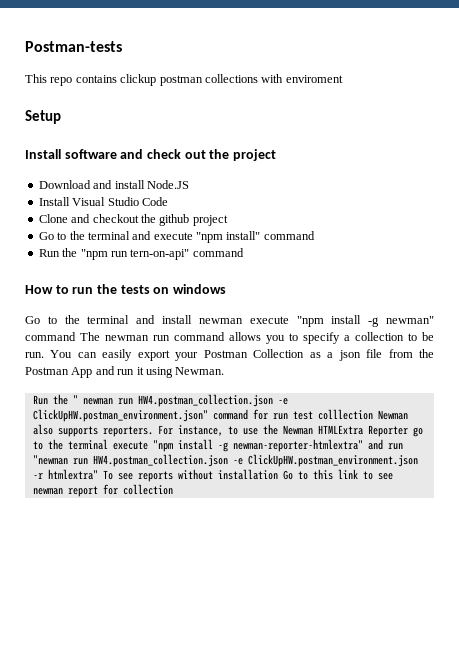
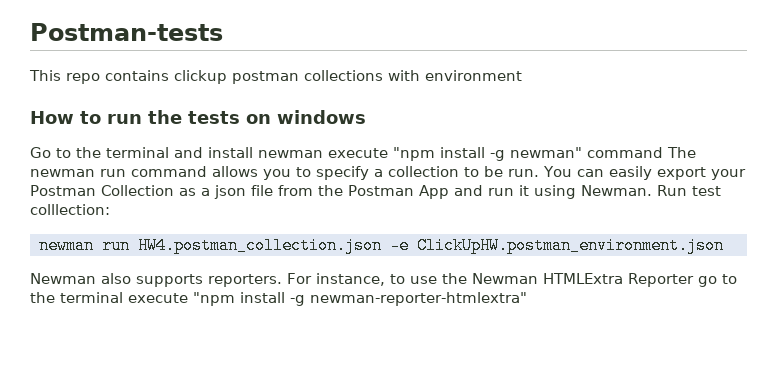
[285,75,343,83] [25,110,61,124] [25,149,276,161] [38,180,189,189] [38,197,168,206] [38,214,228,226] [38,231,315,243] [38,248,244,260] enviroment // Setup // Install software and check out the project // Download and install Node.JS // Install Visual Studio Code // Clone and checkout the github project // Go to the terminal and execute "npm install" command // Run the "npm run tern-on-api" command -> [425,70,522,81] environment
[32,394,78,405] // Run the " -> [657,185,721,196] [30,204,110,215] Run test colllection: //
[32,409,373,422] ClickUpHW.postman_environment.json" command for run test colllection -> [417,237,724,254] ClickUpHW.postman_environment.json //
[367,439,403,450] [32,454,418,467] [32,469,393,482] [32,484,173,497] and run "newman run HW4.postman_collection.json -e ClickUpHW.postman_environment.json -r htmlextra" To see reports without installation Go to this link to see newman report for collection -> (527, 299) none

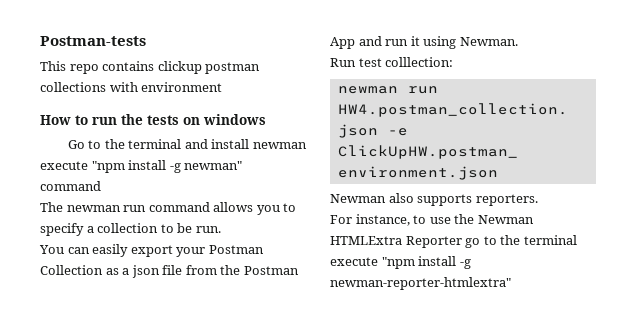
(663, 152) none -> (101, 186) //
(539, 173) none -> (221, 229) //
(652, 190) none -> (518, 41) //
(282, 280) none -> (538, 200) //

